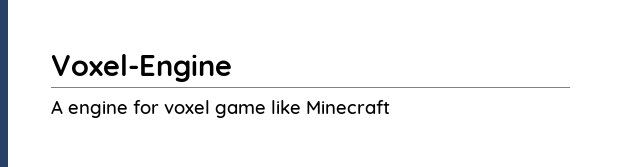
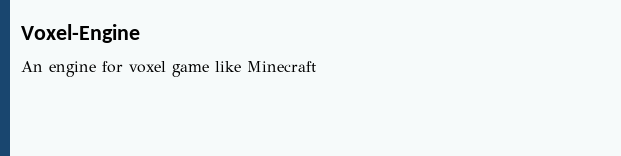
[51,100,63,114] A -> [21,61,43,72] An

